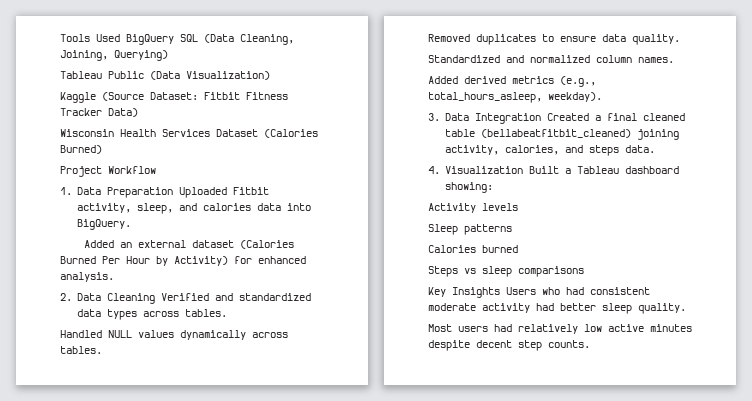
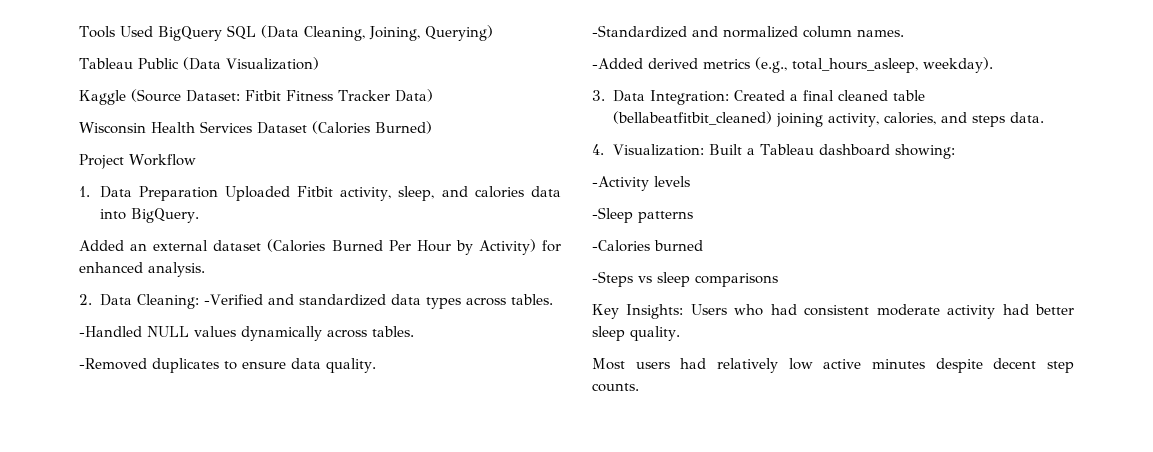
[107,293,210,304] Cleaning Verified -> [136,294,263,309] Cleaning: -Verified
[60,330,102,338] Handled -> [79,326,142,337] -Handled
[428,34,470,42] Removed -> [79,358,147,370] -Removed
[428,55,500,63] Standardized -> [592,25,687,38] -Standardized
[428,76,458,84] Added -> [592,58,643,69] -Added
[475,113,542,124] Integration -> [649,90,729,105] Integration:
[445,166,524,174] Visualization -> [612,144,704,156] Visualization:
[428,203,476,213] Activity -> [592,176,649,191] -Activity
[428,224,458,235] Sleep -> [592,207,633,223] -Sleep
[428,245,476,253] Calories -> [592,240,650,252] -Calories
[428,266,458,277] Steps -> [592,271,633,287] -Steps
[452,287,500,298] Insights -> [626,304,684,319] Insights:

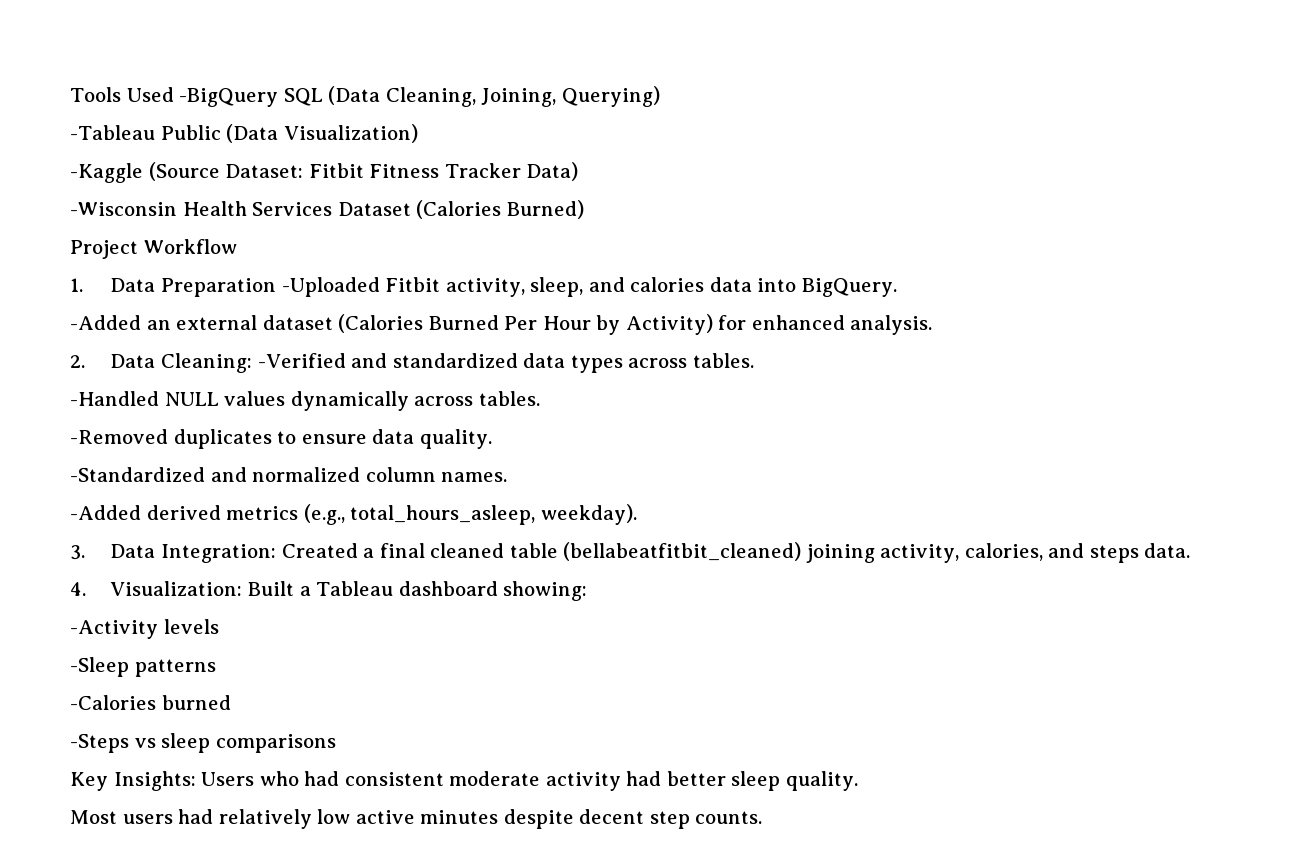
[157,26,222,41] BigQuery -> [179,88,279,107] -BigQuery
[79,58,133,69] Tableau -> [70,125,155,140] -Tableau
[79,90,126,105] Kaggle -> [70,163,143,183] -Kaggle
[79,122,146,134] Wisconsin -> [70,202,177,216] -Wisconsin
[224,186,290,201] Uploaded -> [281,277,380,297] -Uploaded
[79,240,124,251] Added -> [70,315,141,330] -Added

